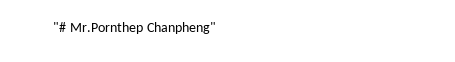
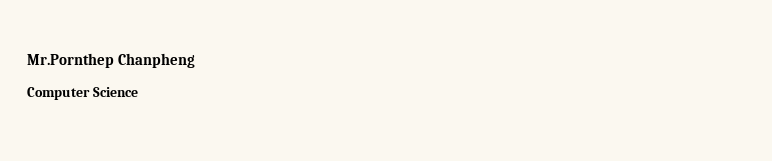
[53,22,216,34] "# Mr.Pornthep Chanpheng" -> [27,53,196,68] [27,87,138,100] Mr.Pornthep Chanpheng // Computer Science

